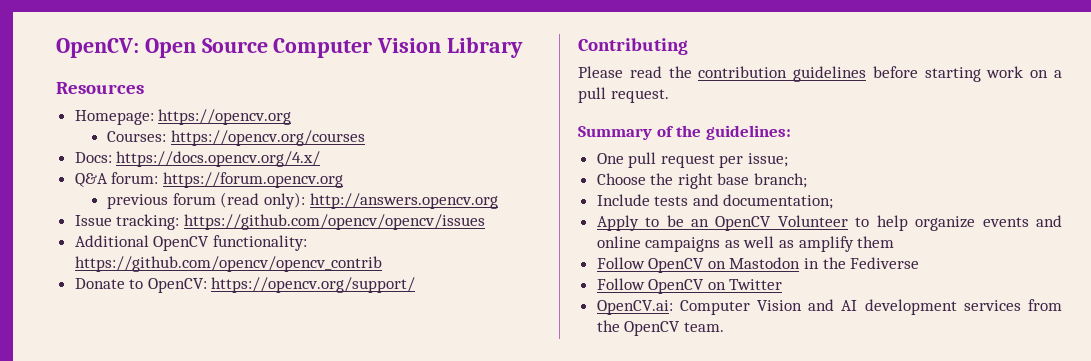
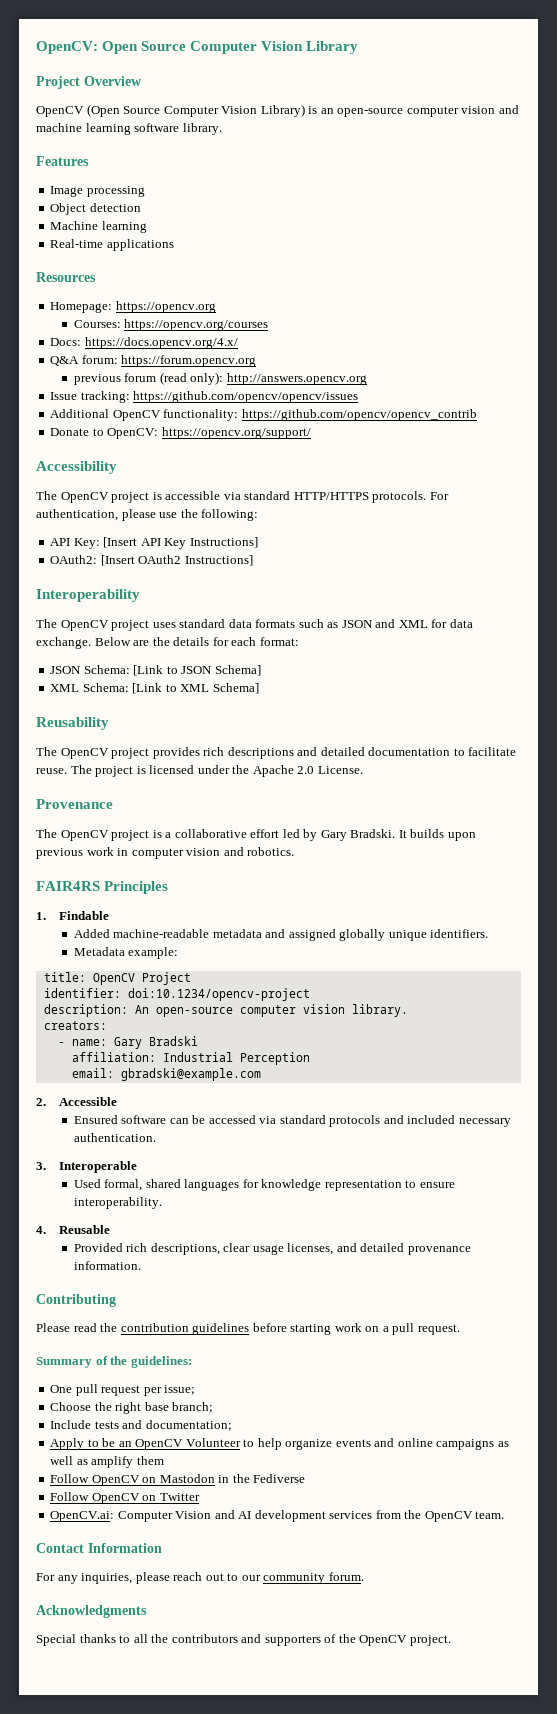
(524, 47) none -> [36,76,142,89] [36,104,519,117] [36,123,222,135] [36,156,89,166] [50,186,145,197] [50,203,141,215] [50,221,147,233] [50,239,174,251] // Project Overview // OpenCV (Open Source Computer Vision Library) is an open-source computer vision and machine learning software library. // Features // Image processing // Object detection // Machine learning // Real-time applications
(416, 285) none -> [36,461,117,474] [36,491,449,503] [36,509,259,521] [50,537,258,549] [50,555,253,566] [36,589,140,602] [36,619,473,631] [36,637,299,649] [50,665,261,676] [50,683,259,694] [36,717,109,730] [36,747,517,759] [36,765,363,777] [36,799,113,809] [36,829,476,841] [36,847,295,859] [36,881,169,894] [36,911,110,920] [73,929,489,941] [73,947,179,959] [43,972,191,985] [43,988,310,1001] [43,1004,408,1017] [43,1021,107,1030] [57,1036,198,1049] [71,1052,310,1065] [71,1068,261,1081] [36,1097,118,1106] [73,1115,511,1127] [73,1133,156,1142] [36,1161,138,1173] [73,1179,455,1191] [73,1197,162,1209] [36,1225,111,1234] [73,1243,471,1255] [73,1261,141,1270] // Accessibility // The OpenCV project is accessible via standard HTTP/HTTPS protocols. For authentication, please use the following: // API Key: [Insert API Key Instructions] // OAuth2: [Insert OAuth2 Instructions] // Interoperability // The OpenCV project uses standard data formats such as JSON and XML for data exchange. Below are the details for each format: // JSON Schema: [Link to JSON Schema] // XML Schema: [Link to XML Schema] // Reusability // The OpenCV project provides rich descriptions and detailed documentation to facilitate reuse. The project is licensed under the Apache 2.0 License. // Provenance // The OpenCV project is a collaborative effort led by Gary Bradski. It builds upon previous work in computer vision and robotics. // FAIR4RS Principles // 1. Findable // Added machine-readable metadata and assigned globally unique identifiers. // Metadata example: // title: OpenCV Project // identifier: doi:10.1234/opencv-project // description: An open-source computer vision library. // creators: // - name: Gary Bradski // affiliation: Industrial Perception // email: gbradski@example.com // 2. Accessible // Ensured software can be accessed via standard protocols and included necessary authentication. // 3. Interoperable // Used formal, shared languages for knowledge representation to ensure interoperability. // 4. Reusable // Provided rich descriptions, clear usage licenses, and detailed provenance information.
(724, 327) none -> [36,1543,162,1553] [36,1572,364,1584] [36,1605,147,1618] [36,1634,451,1646] // Contact Information // For any inquiries, please reach out to our community forum. // Acknowledgments // Special thanks to all the contributors and supporters of the OpenCV project.

